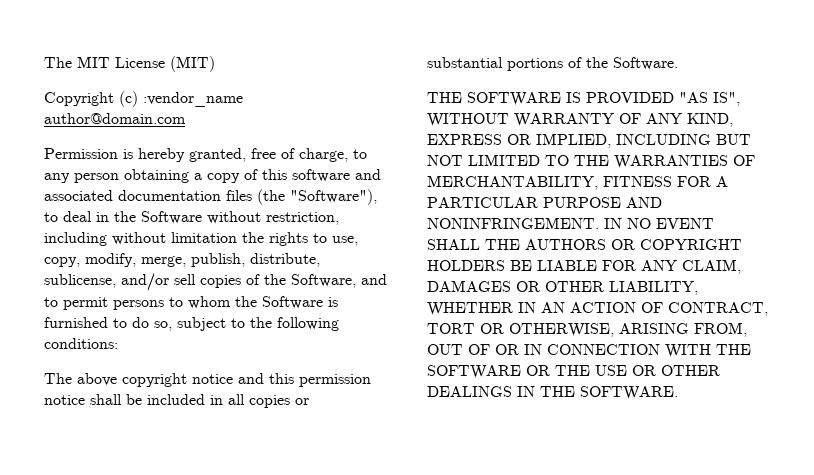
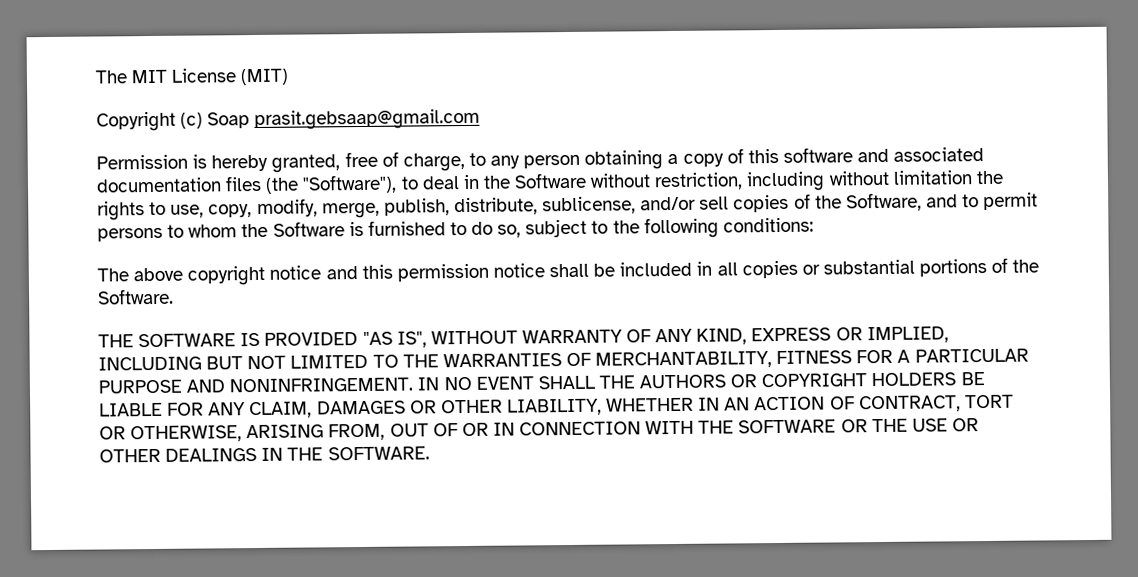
[143,92,243,107] [44,113,186,124] :vendor_name author@domain.com -> [207,108,481,131] Soap prasit.gebsaap@gmail.com

